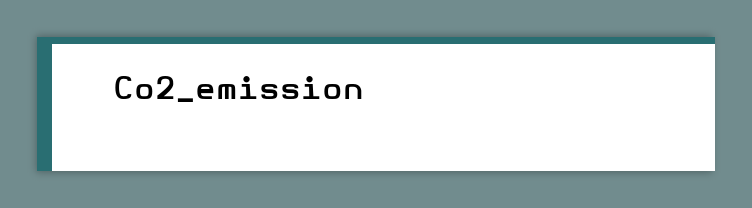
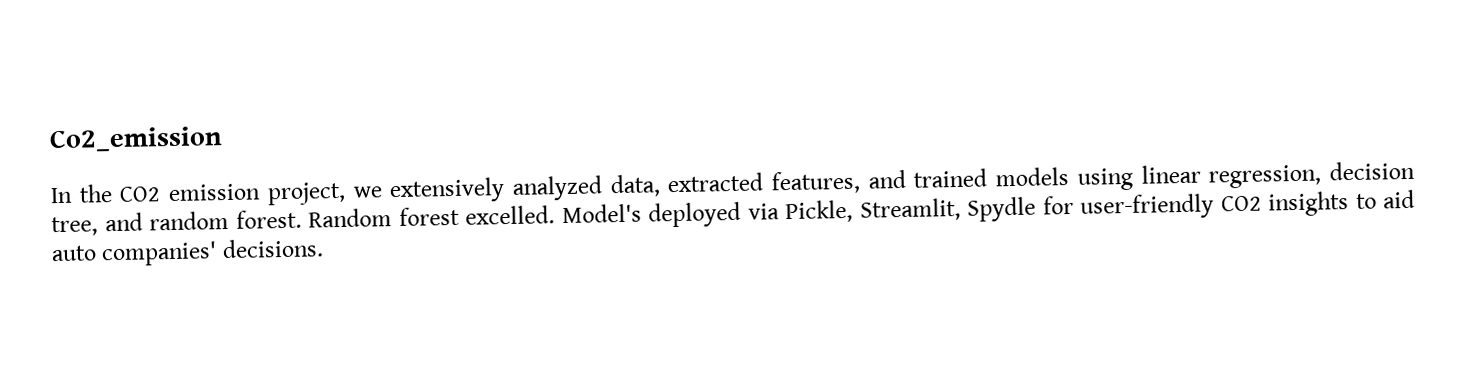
(364, 89) none -> [50,160,1416,206] [51,189,1415,237] [51,238,324,267] // In the CO2 emission project, we extensively analyzed data, extracted features, and trained models using linear regression, decision tree, and random forest. Random forest excelled. Model's deployed via Pickle, Streamlit, Spydle for user-friendly CO2 insights to aid auto companies' decisions.

